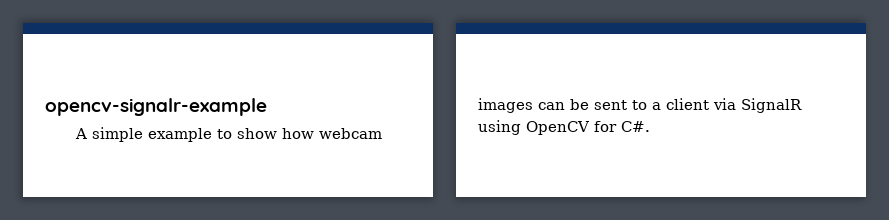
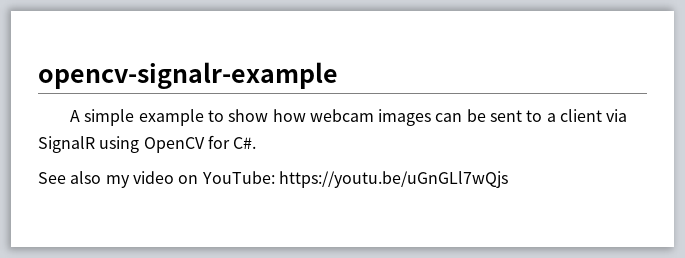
(650, 126) none -> [38,171,508,188] // See also my video on YouTube: https://youtu.be/uGnGLl7wQjs

